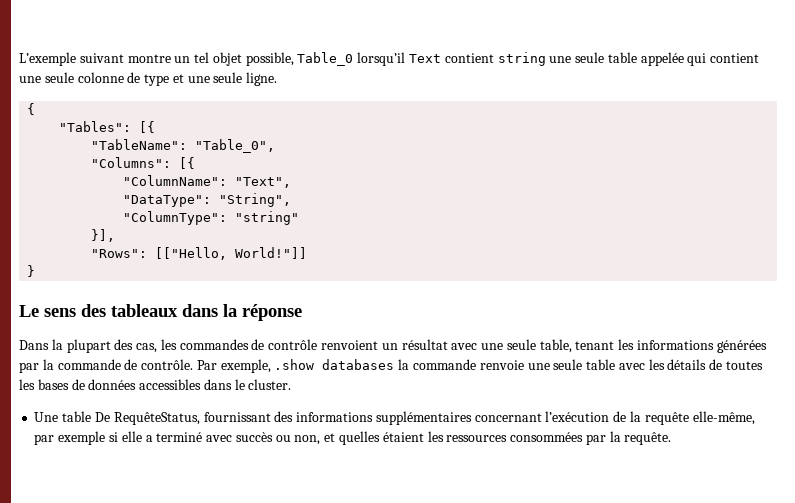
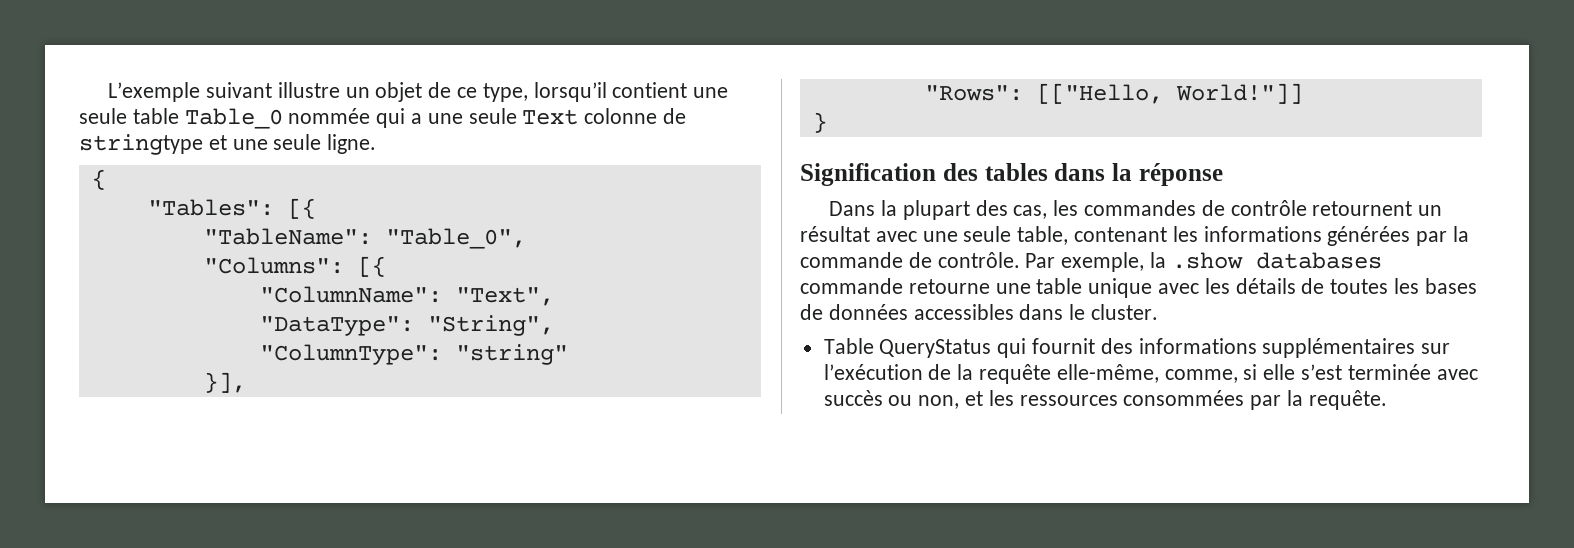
[127,52,760,66] [19,72,74,83] montre un tel objet possible, Table_0 lorsqu’il Text contient string une seule table appelée qui contient une seule -> [277,82,729,102] [79,108,579,129] illustre un objet de ce type, lorsqu’il contient une seule table Table_0 nommée qui a une seule Text
[144,74,170,86] type -> [79,134,203,155] stringtype
[19,304,178,317] Le sens des tableaux -> [800,163,1048,186] Signification des tables
[321,340,379,350] renvoient -> [1312,201,1413,216] retournent
[575,341,615,350] tenant -> [1074,227,1168,242] contenant
(271, 366) none -> [1150,252,1167,268] la
[398,359,616,370] la commande renvoie une seule table -> [800,278,1153,298] commande retourne une table unique
[34,411,271,425] Une table De RequêteStatus, fournissant -> [823,338,1096,358] Table QueryStatus qui fournit
[474,413,542,422] concernant -> [1421,343,1451,354] sur
[34,431,203,445] par exemple si elle a terminé -> [1164,364,1431,383] comme, si elle s’est terminée
[338,431,424,445] quelles étaient -> (984, 398) none

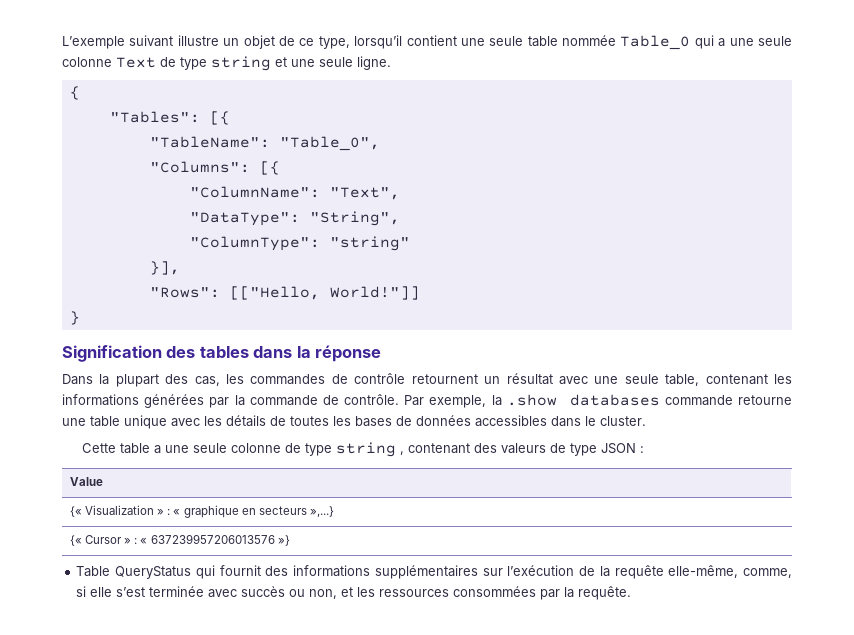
[184,108,371,129] Table_0 nommée -> [562,35,691,50] nommée Table_0
[522,108,687,125] [79,134,203,155] Text colonne de stringtype -> [62,56,271,71] colonne Text de type string
(1159, 312) none -> [81,442,644,457] [70,477,104,486] [70,505,334,518] [70,534,290,546] // Cette table a une seule colonne de type string , contenant des valeurs de type JSON : // Value // {« Visualization » : « graphique en secteurs »,...} // {« Cursor » : « 637239957206013576 »}

